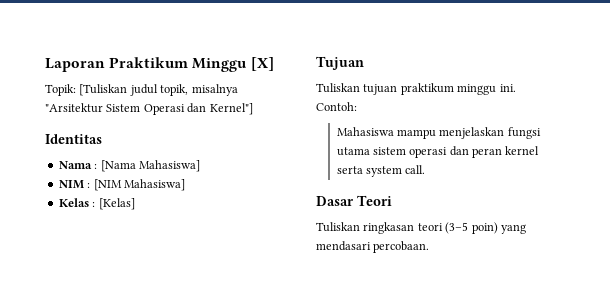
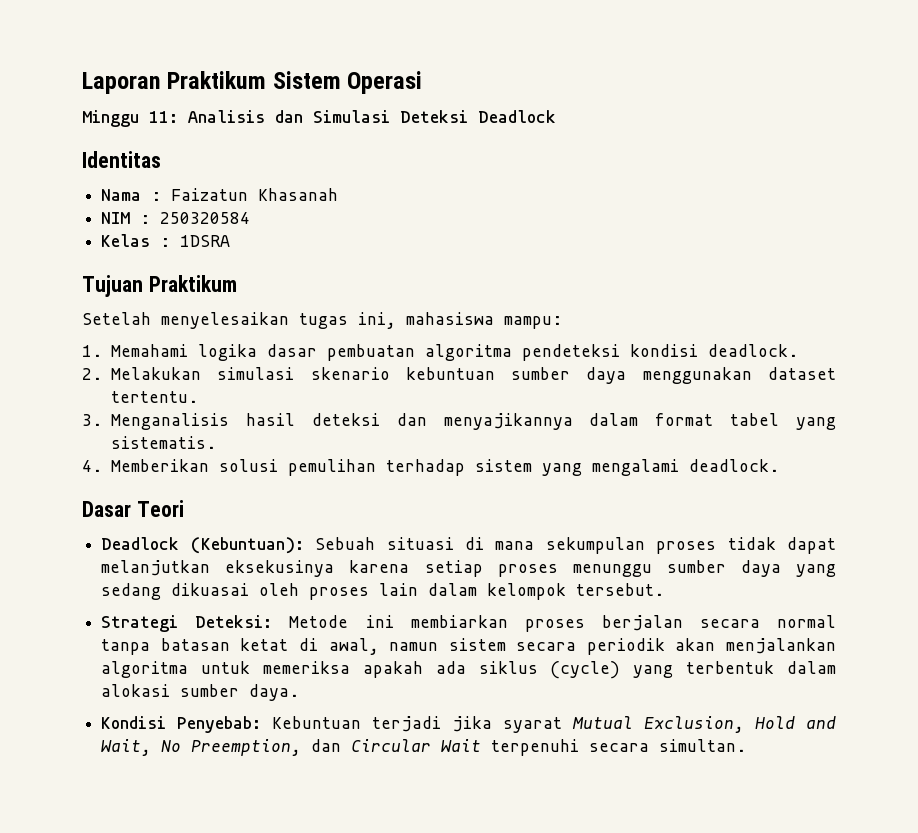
[192,57,274,72] [45,84,238,96] [45,103,253,115] Minggu [X] // Topik: [Tuliskan judul topik, misalnya "Arsitektur Sistem Operasi dan Kernel"] -> [272,71,423,94] [82,110,556,127] Sistem Operasi // Minggu 11: Analisis dan Simulasi Deteksi Deadlock
[100,160,200,172] [Nama Mahasiswa] -> [171,188,339,201] Faizatun Khasanah
[93,179,185,191] [NIM Mahasiswa] -> [160,212,251,224] 250320584
[98,198,135,210] [Kelas] -> [180,235,231,247] 1DSRA
[316,83,516,95] [316,102,357,111] [336,127,541,139] [336,146,540,158] [336,165,426,177] [316,195,392,206] [316,222,526,234] [316,241,430,253] // Tuliskan tujuan praktikum minggu ini. // Contoh: // Mahasiswa mampu menjelaskan fungsi utama sistem operasi dan peran kernel serta system call. // Dasar Teori // Tuliskan ringkasan teori (3–5 poin) yang mendasari percobaan. -> [148,275,237,292] [82,312,562,329] [82,344,799,361] [82,367,836,384] [111,391,199,403] [82,413,837,430] [111,436,217,449] [82,459,780,476] [82,500,184,517] [101,537,836,554] [101,560,836,577] [101,583,665,600] [101,615,836,632] [101,638,836,655] [101,661,836,679] [101,684,300,701] [101,716,836,733] [101,739,747,756] Praktikum // Setelah menyelesaikan tugas ini, mahasiswa mampu: // 1. Memahami logika dasar pembuatan algoritma pendeteksi kondisi deadlock. // 2. Melakukan simulasi skenario kebuntuan sumber daya menggunakan dataset tertentu. // 3. Menganalisis hasil deteksi dan menyajikannya dalam format tabel yang sistematis. // 4. Memberikan solusi pemulihan terhadap sistem yang mengalami deadlock. // Dasar Teori // Deadlock (Kebuntuan): Sebuah situasi di mana sekumpulan proses tidak dapat melanjutkan eksekusinya karena setiap proses menunggu sumber daya yang sedang dikuasai oleh proses lain dalam kelompok tersebut. // Strategi Deteksi: Metode ini membiarkan proses berjalan secara normal tanpa batasan ketat di awal, namun sistem secara periodik akan menjalankan algoritma untuk memeriksa apakah ada siklus (cycle) yang terbentuk dalam alokasi sumber daya. // Kondisi Penyebab: Kebuntuan terjadi jika syarat Mutual Exclusion, Hold and Wait, No Preemption, dan Circular Wait terpenuhi secara simultan.

